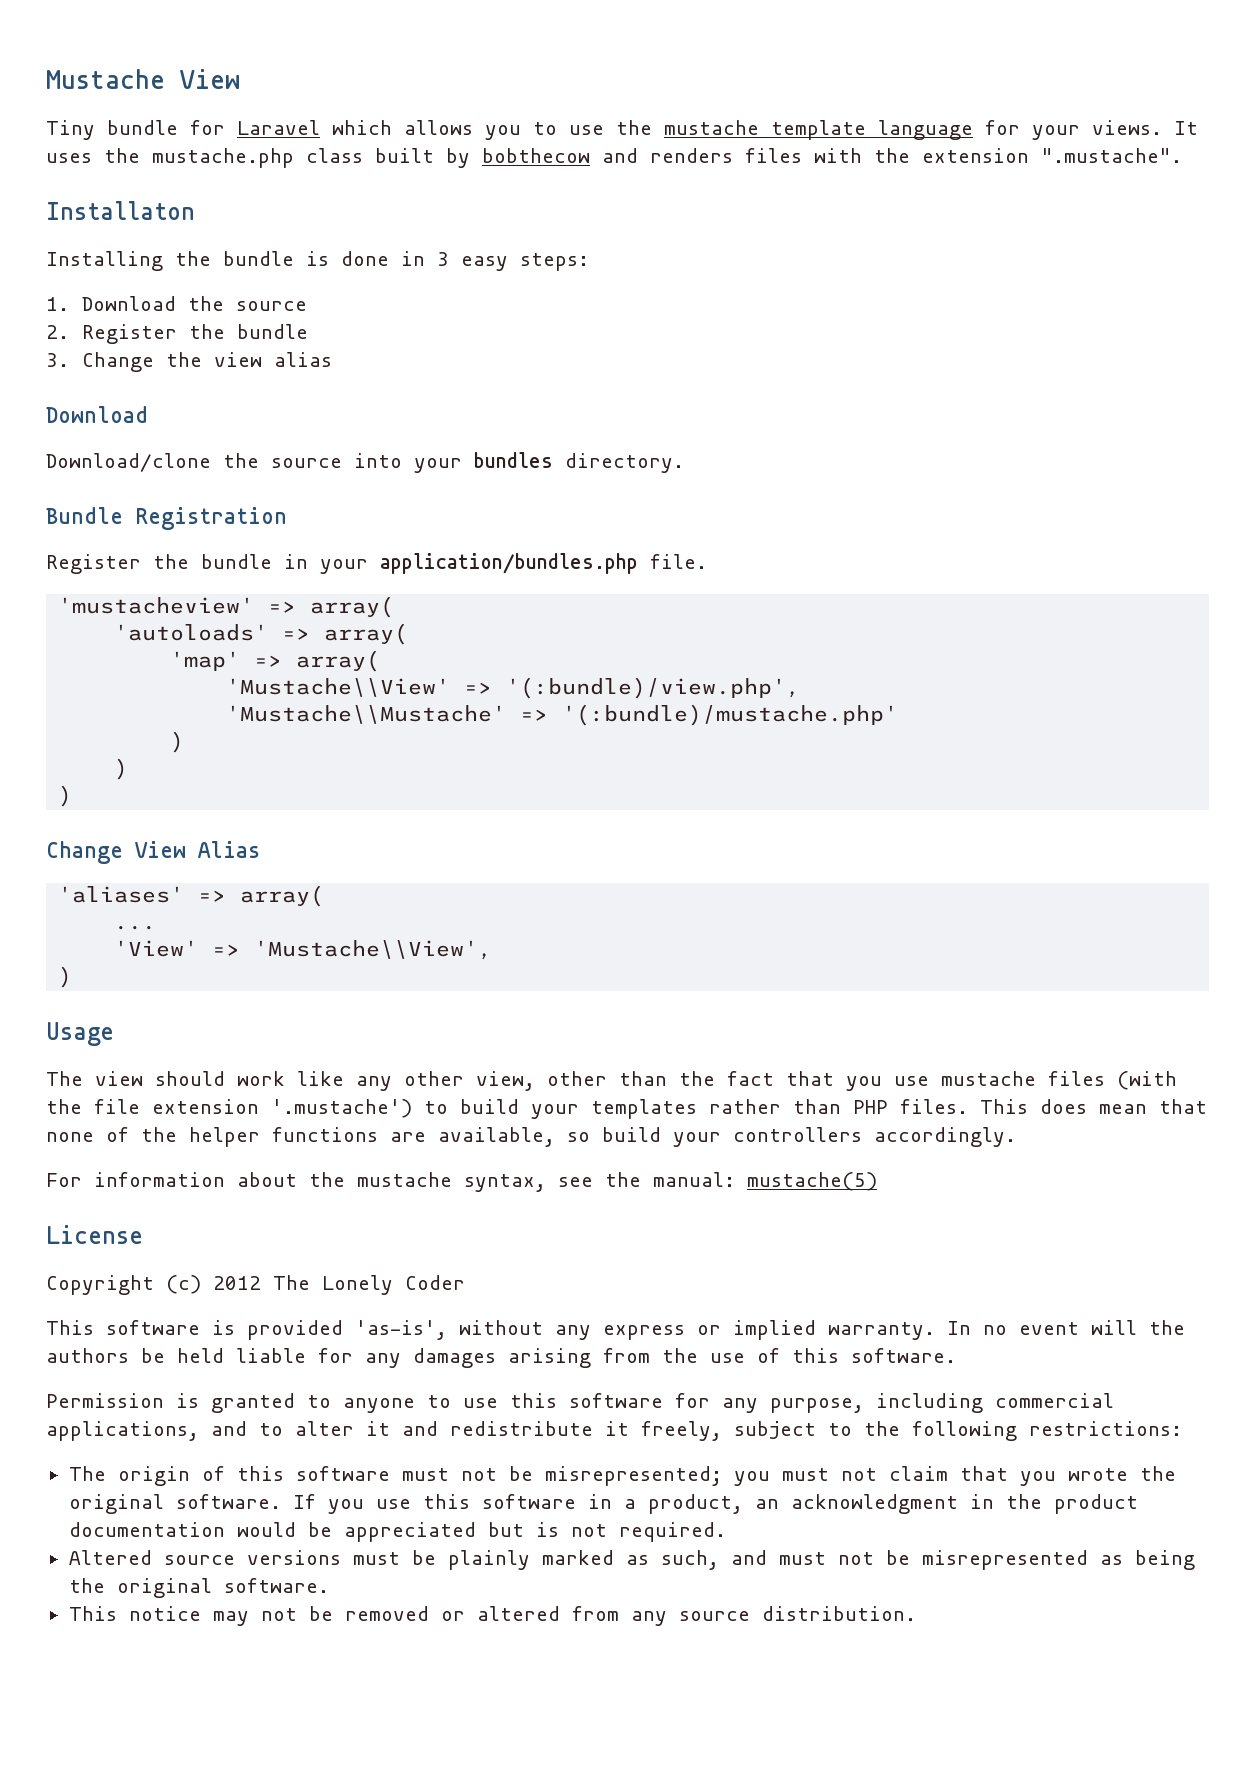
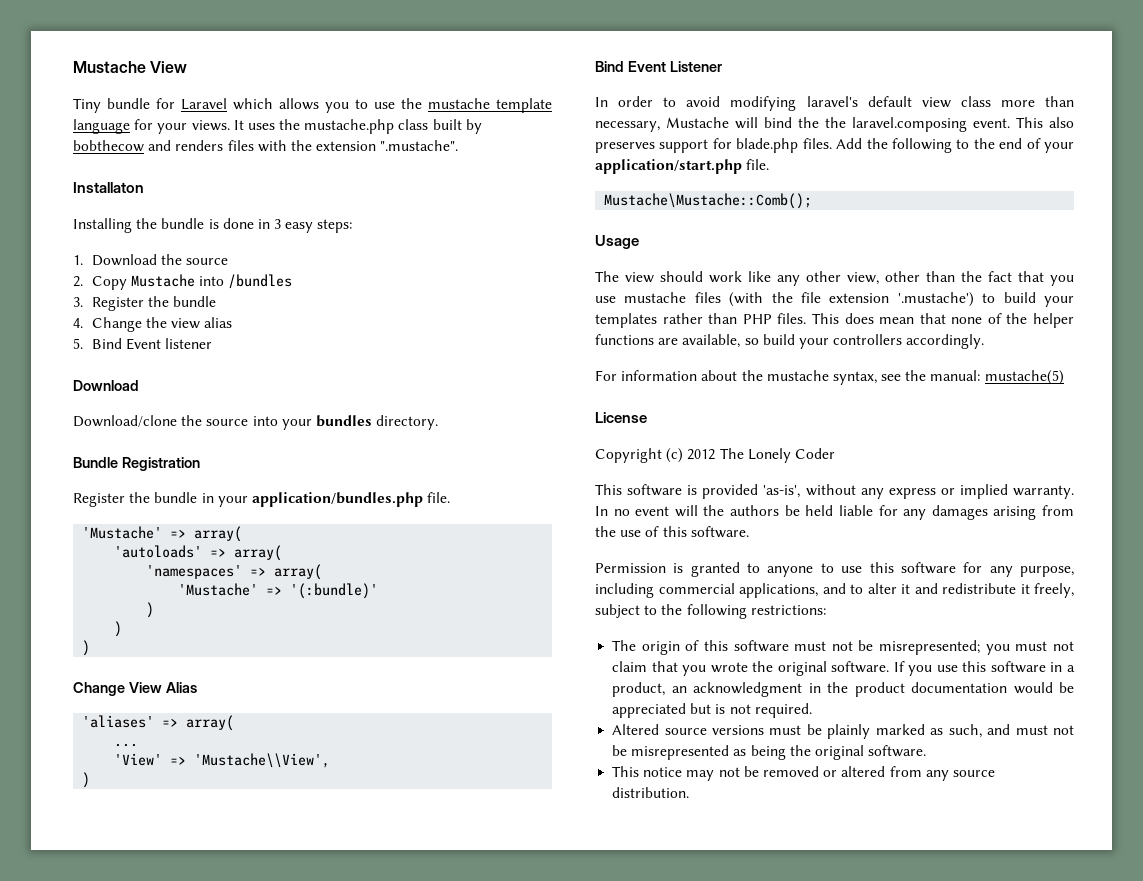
(69, 332) none -> [91,274,293,290] [73,297,83,307] Copy Mustache into /bundles // 3.
[46,353,69,367] 3. -> [73,318,83,328] 4.
(332, 359) none -> [73,338,213,350] // 5. Bind Event listener
[58,597,255,614] 'mustacheview' -> [82,526,163,539] 'Mustache'
[170,650,381,672] [226,677,801,699] [226,704,899,726] 'map' => array( // 'Mustache\\View' => '(:bundle)/view.php', // 'Mustache\\Mustache' => '(:bundle)/mustache.php' -> [146,564,323,580] [178,583,379,599] 'namespaces' => array( // 'Mustache' => '(:bundle)'
(73, 977) none -> [595,61,722,72] [595,96,1074,111] [595,117,1074,132] [595,138,1074,153] [595,159,770,174] [604,193,813,209] // Bind Event Listener // In order to avoid modifying laravel's default view class more than necessary, Mustache will bind the the laravel.composing event. This also preserves support for blade.php files. Add the following to the end of your application/start.php file. // Mustache\Mustache::Comb();

